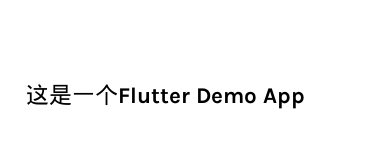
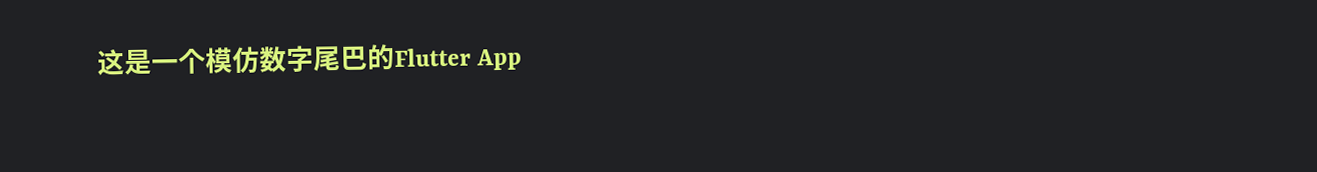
[118,87,258,104] Flutter Demo -> [205,43,471,75] 模仿数字尾巴的Flutter

